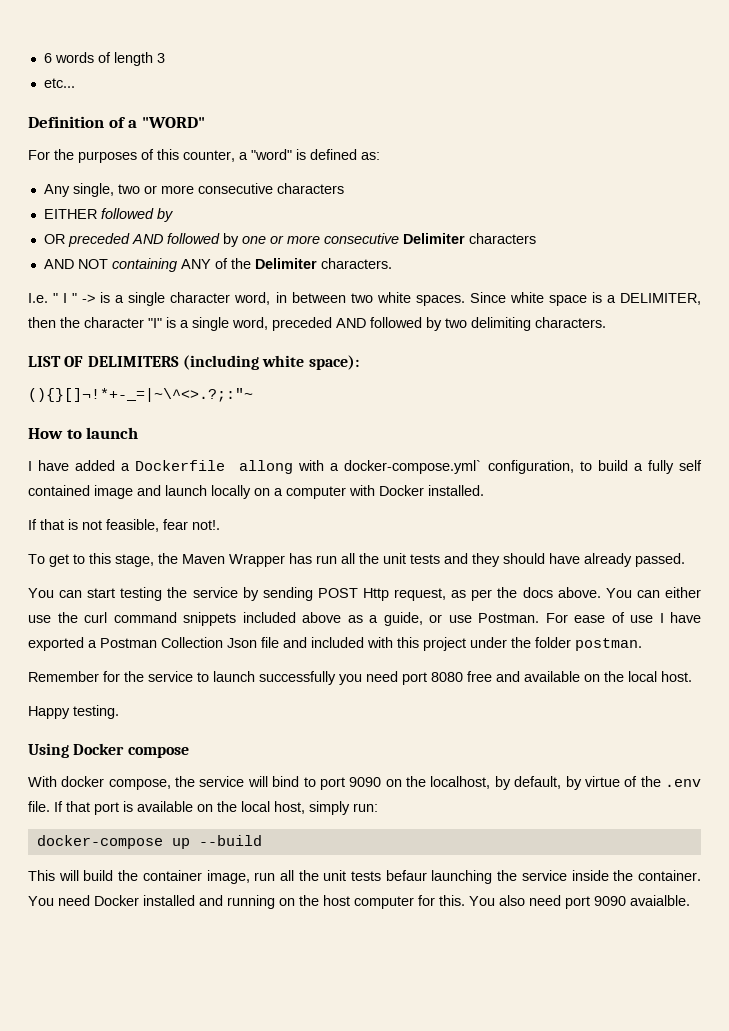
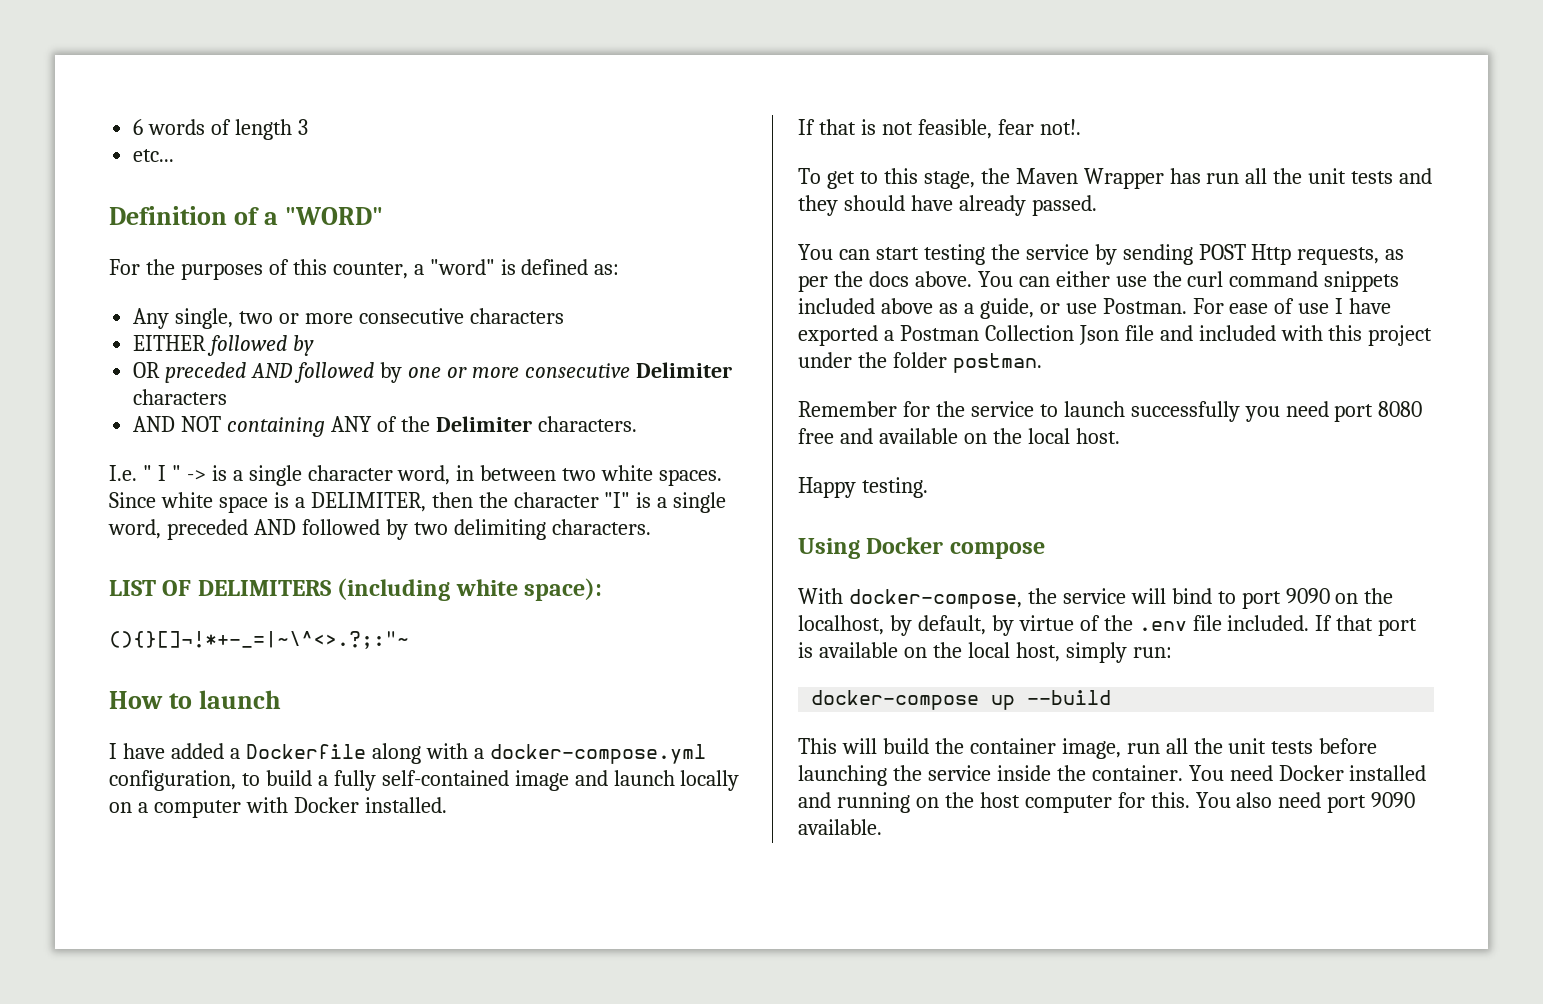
[239,460,294,474] allong -> [371,743,421,764] along
[344,460,482,474] docker-compose.yml` -> [489,744,706,764] docker-compose.yml
[678,460,702,471] [28,485,90,496] self contained -> [381,770,509,786] self-contained
[394,588,447,601] request, -> [1297,247,1380,265] requests,
[61,776,171,790] docker compose, -> [848,589,1022,609] docker-compose,
[28,801,50,812] file. -> [1192,615,1310,631] file included.
[385,870,427,881] befaur -> [1319,738,1378,754] before
[630,895,690,906] avaialble. -> [798,819,882,835] available.

